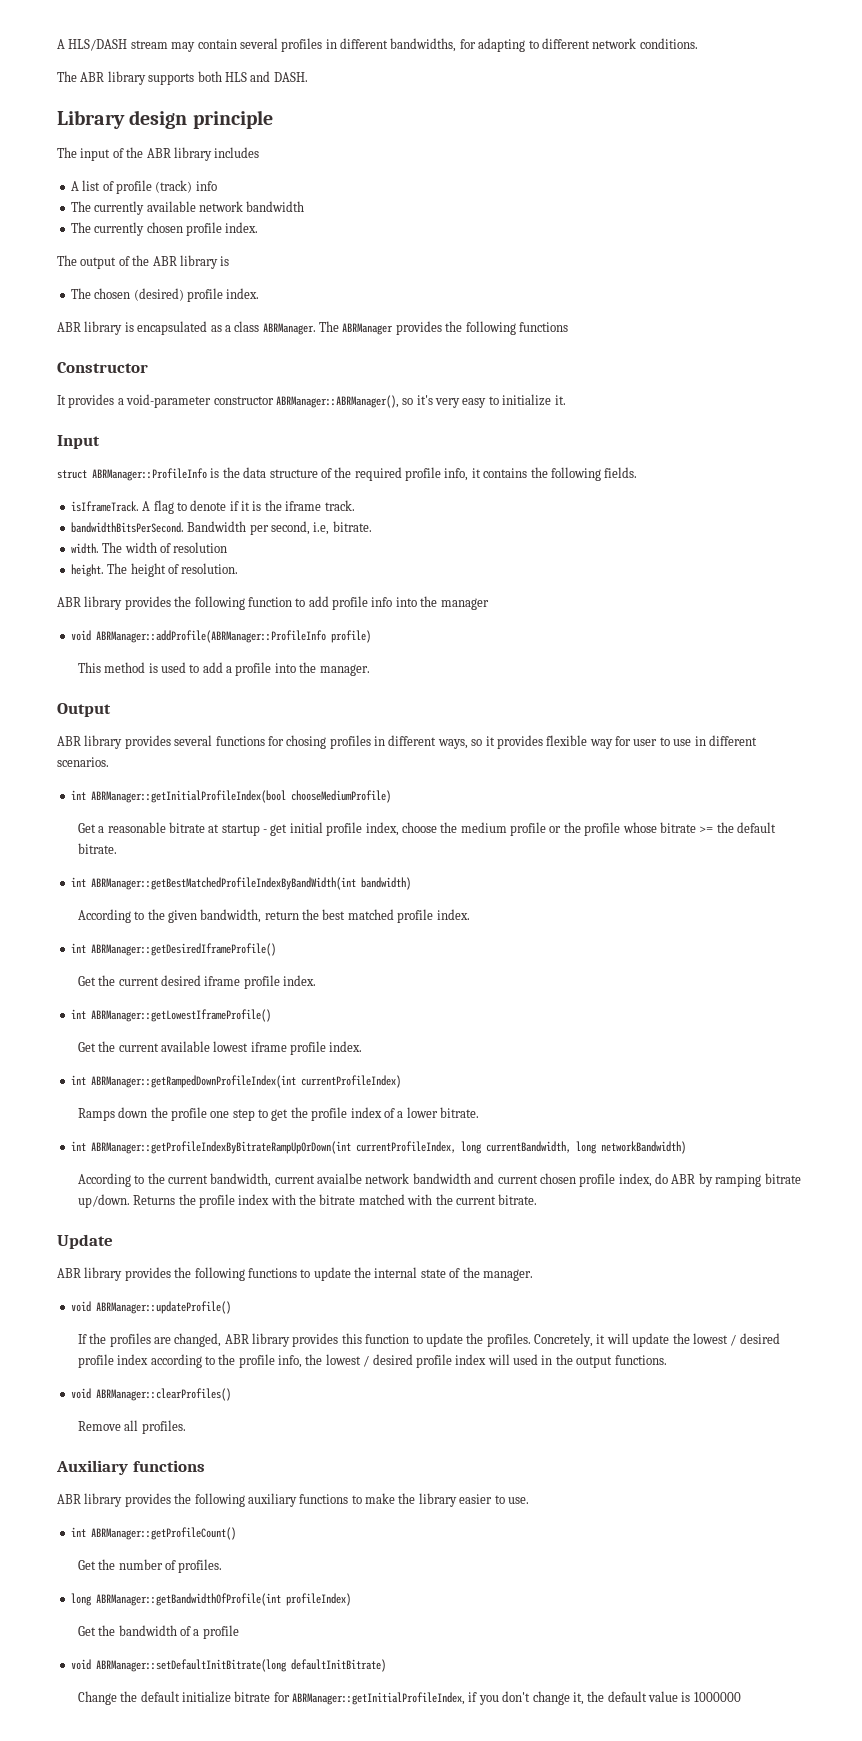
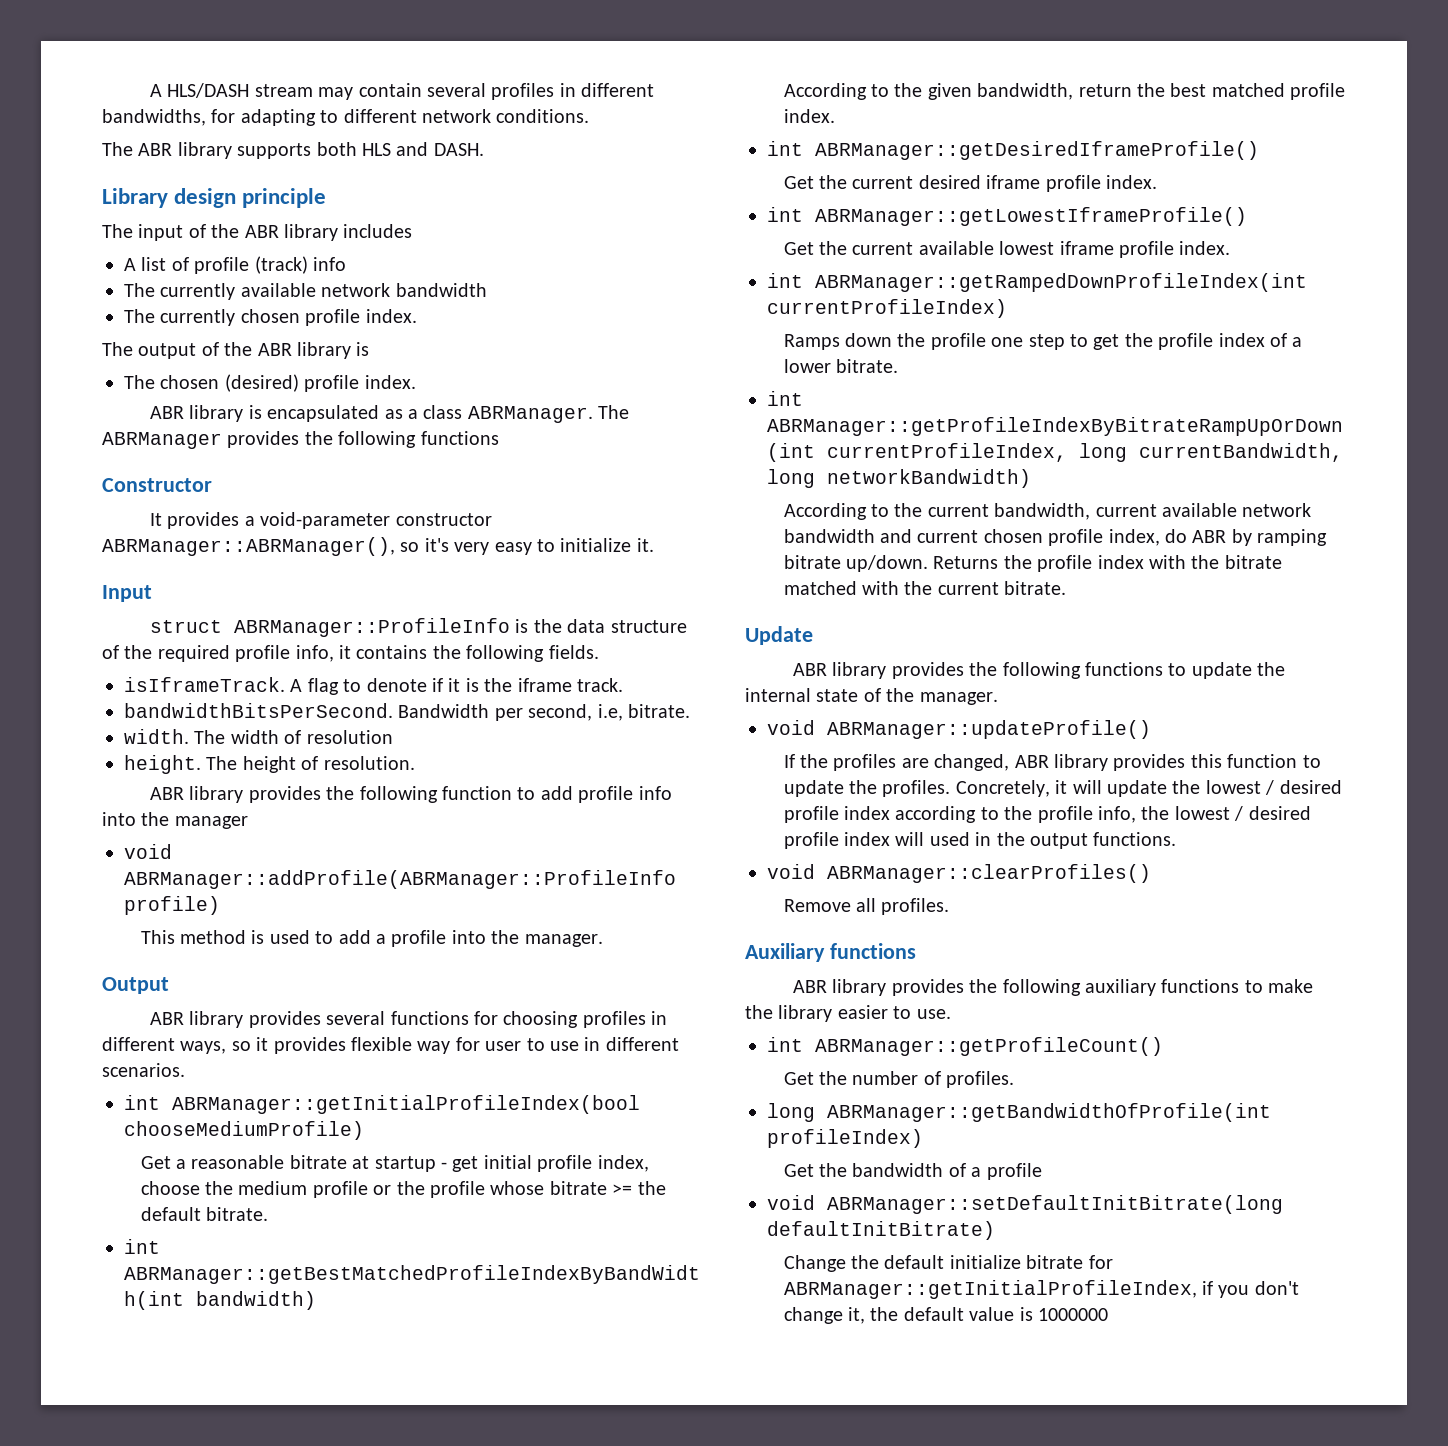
[286,735,327,749] chosing -> [503,1011,579,1028] choosing
[317,1173,363,1184] avaialbe -> [1161,503,1237,517] available

